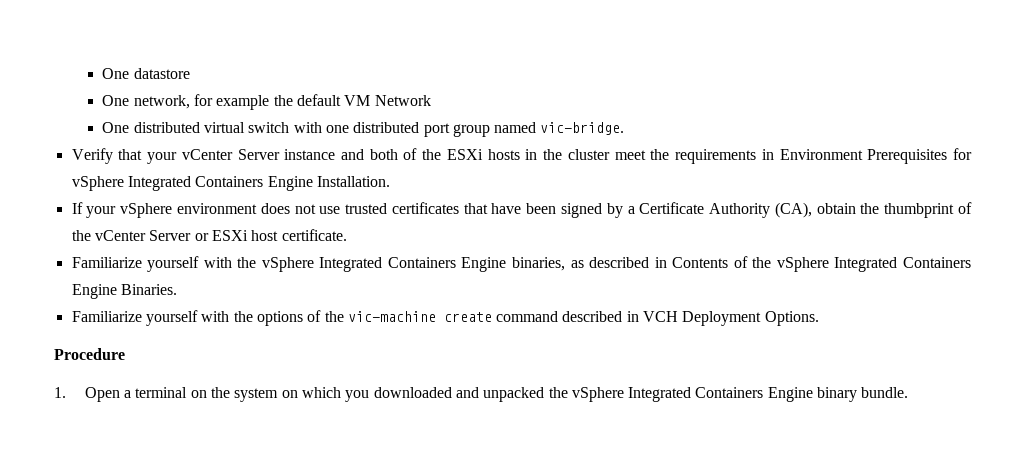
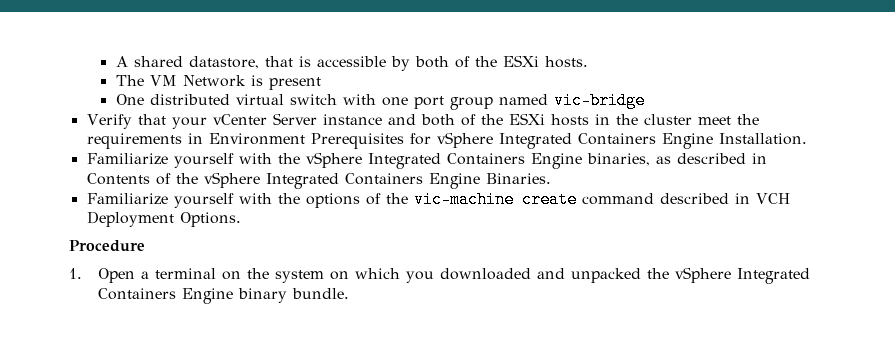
[102,68,190,79] [102,94,341,110] One datastore // One network, for example the default -> [115,55,588,71] [115,75,144,86] A shared datastore, that is accessible by both of the ESXi hosts. // The
(431, 100) none -> [250,75,321,90] is present
[353,122,420,133] distributed -> (408, 101) none
[540,122,625,135] vic-bridge. -> [553,92,645,109] vic-bridge
[71,202,973,218] [71,229,347,241] // If your vSphere environment does not use trusted certificates that have been signed by a Certificate Authority (CA), obtain the thumbprint of the vCenter Server or ESXi host certificate. -> (807, 139) none

